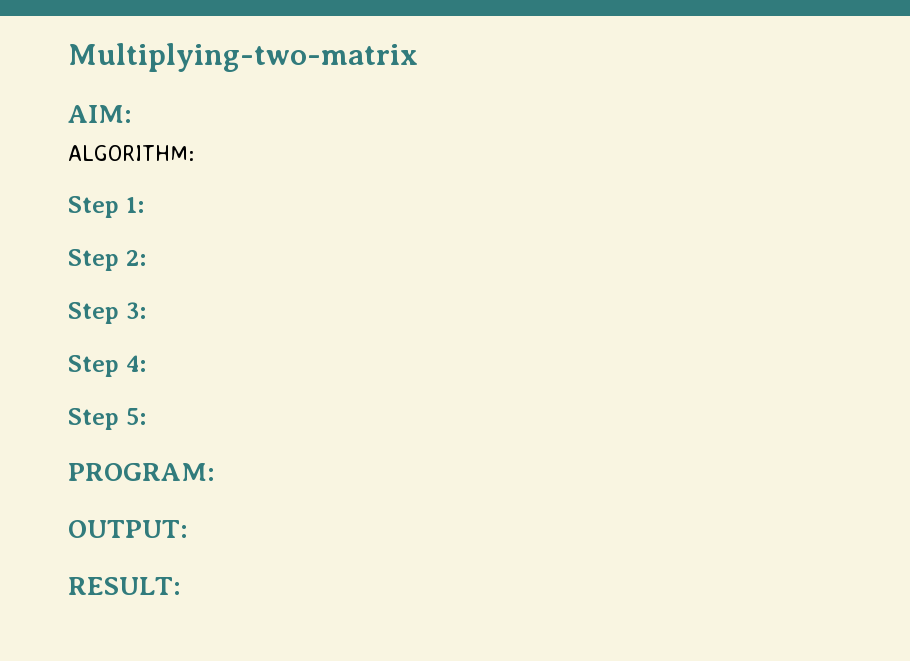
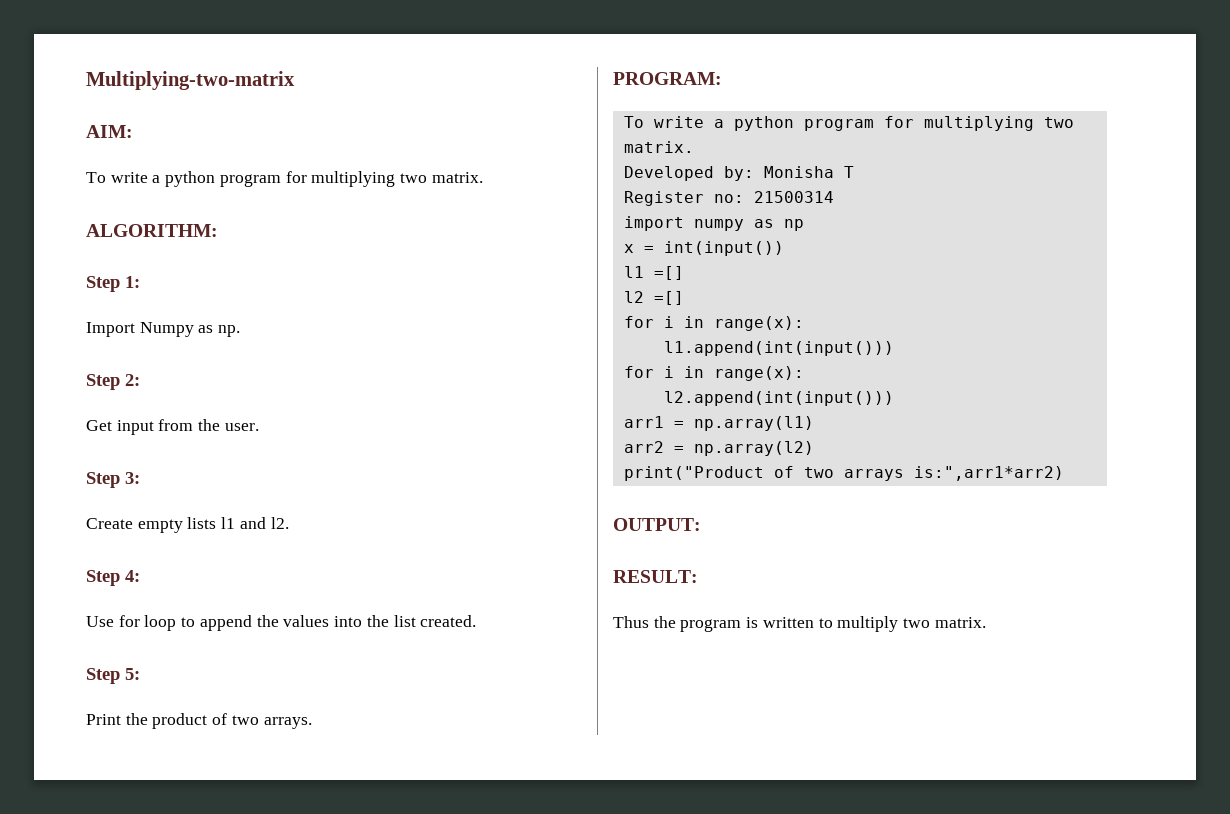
[68,145,194,161] [68,196,144,218] [68,249,146,271] [68,302,146,324] [68,355,146,377] [68,408,146,430] [68,463,215,481] [68,520,188,538] [68,577,181,595] ALGORITHM: // Step 1: // Step 2: // Step 3: // Step 4: // Step 5: // PROGRAM: // OUTPUT: // RESULT: -> [86,171,483,187] [86,224,218,237] [86,276,140,292] [86,322,241,337] [86,374,140,390] [86,419,259,435] [86,472,140,488] [86,517,289,533] [86,570,140,586] [86,615,477,631] [86,668,140,684] [86,713,312,729] [613,72,722,85] [623,116,1074,131] [623,141,694,153] [623,166,854,181] [623,191,834,206] [623,216,804,231] [623,241,784,256] [623,266,684,280] [623,291,684,305] [623,316,804,331] [663,341,894,356] [623,366,804,381] [663,391,894,406] [623,416,814,431] [623,441,814,456] [623,466,1064,481] [613,518,701,531] [613,570,698,583] [613,616,986,632] To write a python program for multiplying two matrix. // ALGORITHM: // Step 1: // Import Numpy as np. // Step 2: // Get input from the user. // Step 3: // Create empty lists l1 and l2. // Step 4: // Use for loop to append the values into the list created. // Step 5: // Print the product of two arrays. // PROGRAM: // To write a python program for multiplying two matrix. // Developed by: Monisha T // Register no: 21500314 // import numpy as np // x = int(input()) // l1 =[] // l2 =[] // for i in range(x): // l1.append(int(input())) // for i in range(x): // l2.append(int(input())) // arr1 = np.array(l1) // arr2 = np.array(l2) // print("Product of two arrays is:",arr1*arr2) // OUTPUT: // RESULT: // Thus the program is written to multiply two matrix.

